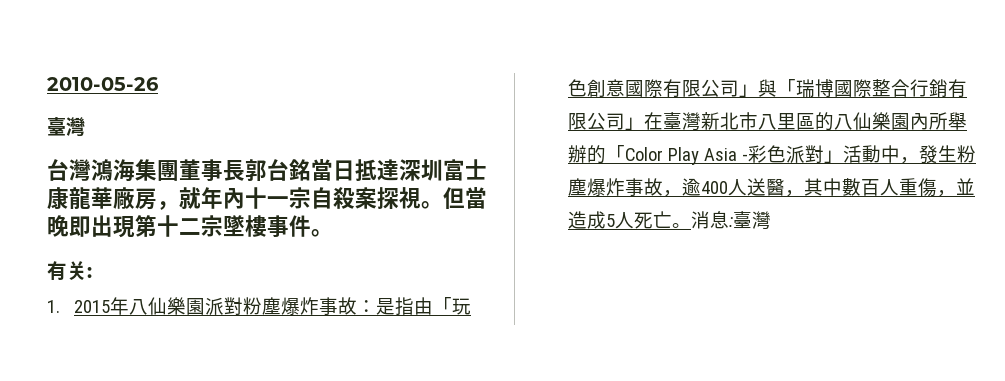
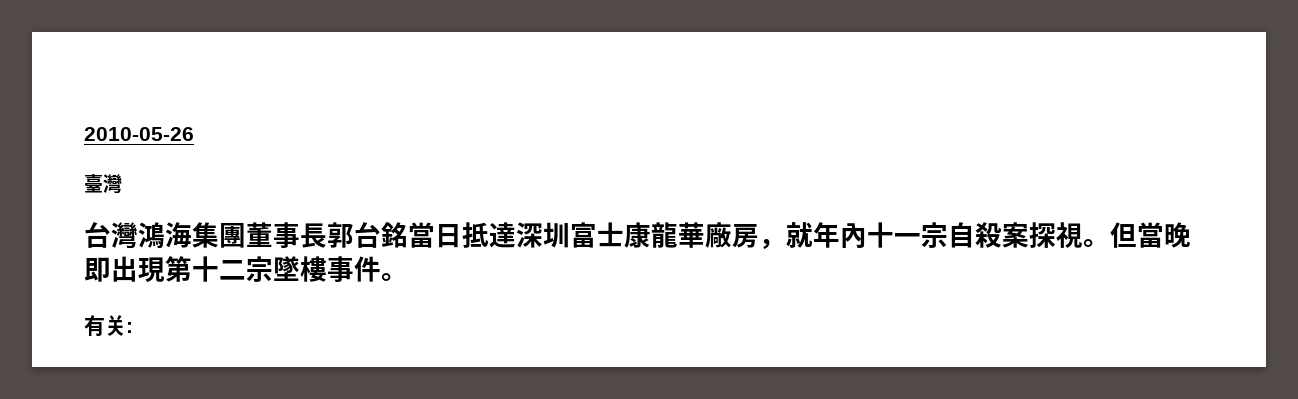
[47,297,471,316] [567,79,967,98] [567,112,967,131] [567,145,976,165] [567,178,975,197] [567,211,771,230] // 1. 2015年八仙樂園派對粉塵爆炸事故：是指由「玩色創意國際有限公司」與「瑞博國際整合行銷有限公司」在臺灣新北市八里區的八仙樂園內所舉辦的「Color Play Asia -彩色派對」活動中，發生粉塵爆炸事故，逾400人送醫，其中數百人重傷，並造成5人死亡。消息:臺灣 -> (133, 327) none

